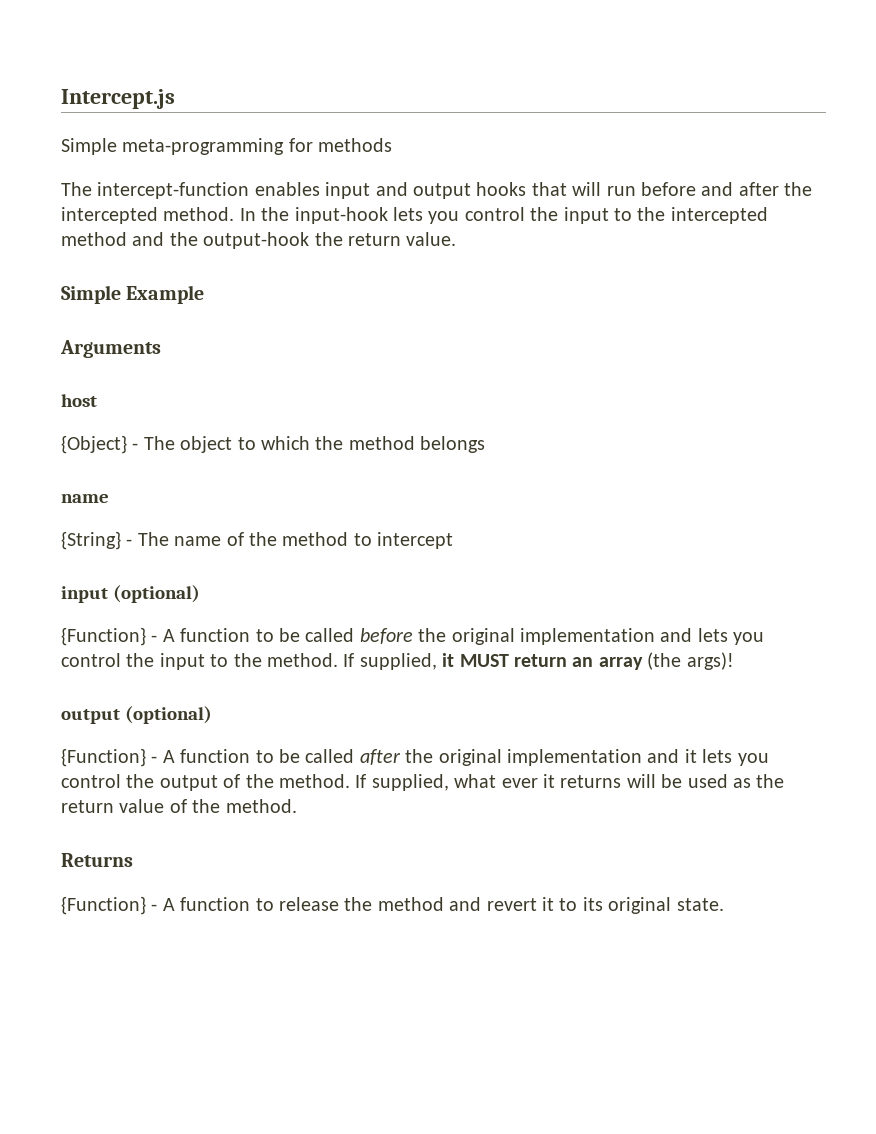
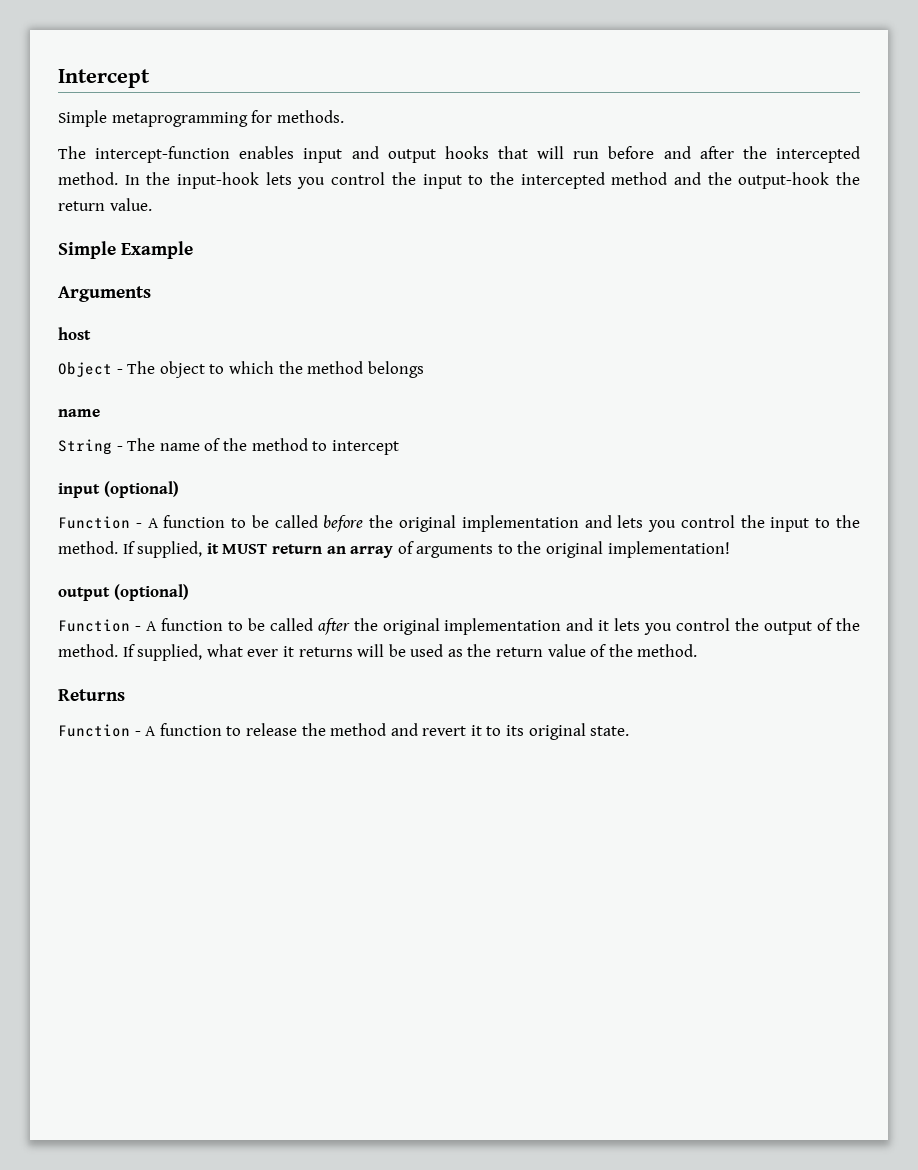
[61,89,175,109] [61,138,393,155] Intercept.js // Simple meta-programming for methods -> [58,69,150,88] [58,110,344,127] Intercept // Simple metaprogramming for methods.
[61,435,127,454] {Object} -> [58,362,112,377] Object
[61,531,121,550] {String} -> [58,439,112,455] String
[61,627,146,646] {Function} -> [58,516,130,529] Function
[647,652,734,670] (the args)! -> [397,541,730,558] of arguments to the original implementation!
[61,748,146,767] {Function} -> [58,619,130,632] Function
[61,896,146,915] {Function} -> [58,724,130,737] Function

